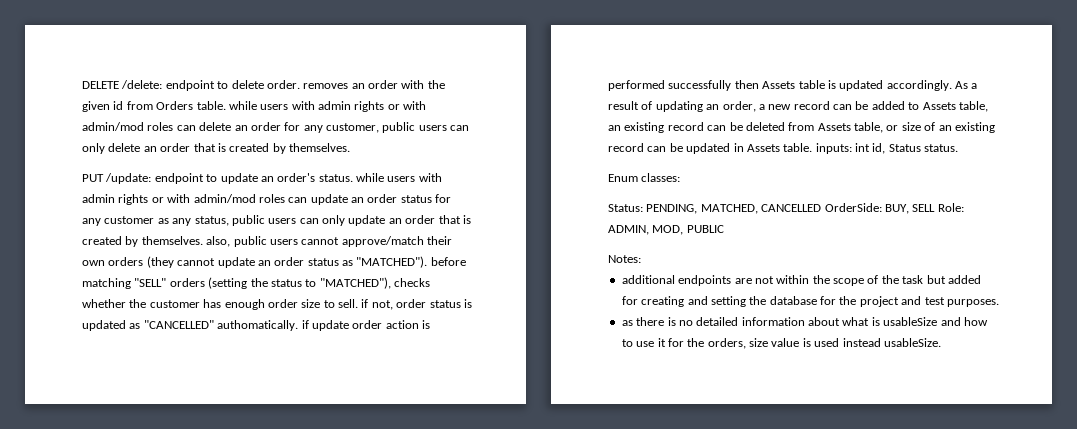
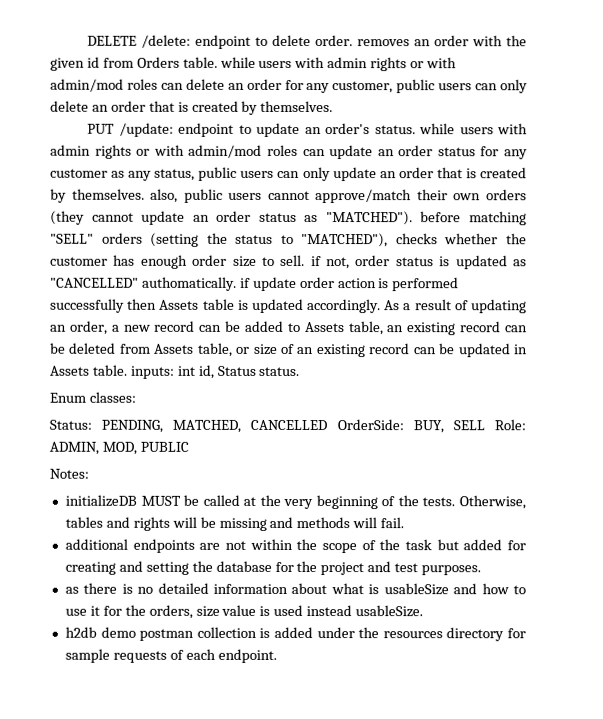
(641, 259) none -> [64,494,527,510] [64,516,405,531] // initializeDB MUST be called at the very beginning of the tests. Otherwise, tables and rights will be missing and methods will fail.
(941, 342) none -> [64,626,527,642] [64,648,277,663] // h2db demo postman collection is added under the resources directory for sample requests of each endpoint.

